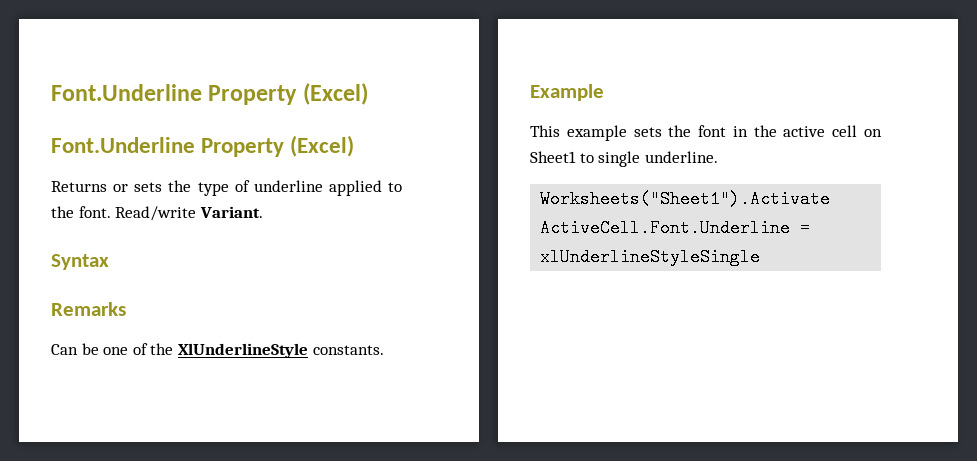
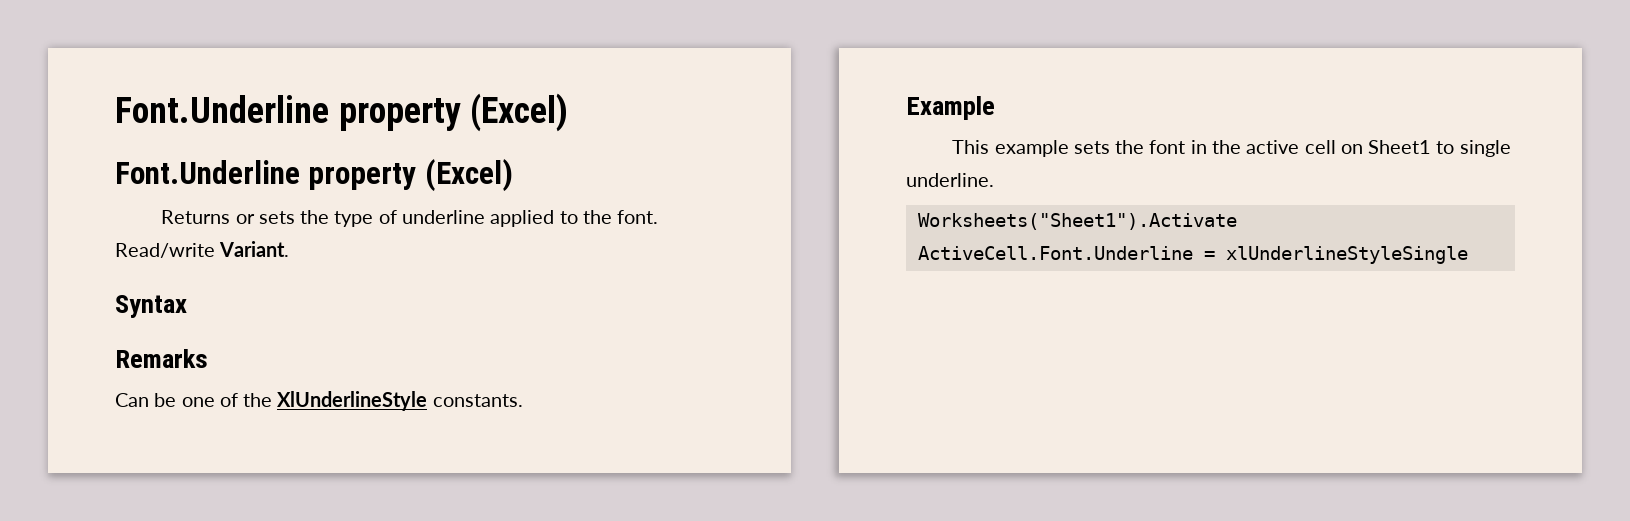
[51,84,298,105] Font.Underline Property -> [115,95,461,131] Font.Underline property
[201,138,285,157] Property -> [308,163,417,190] property

